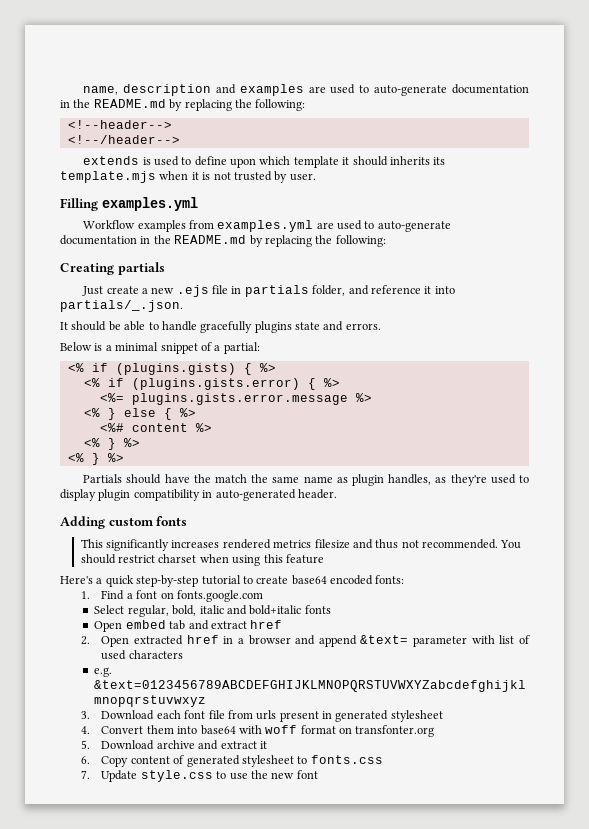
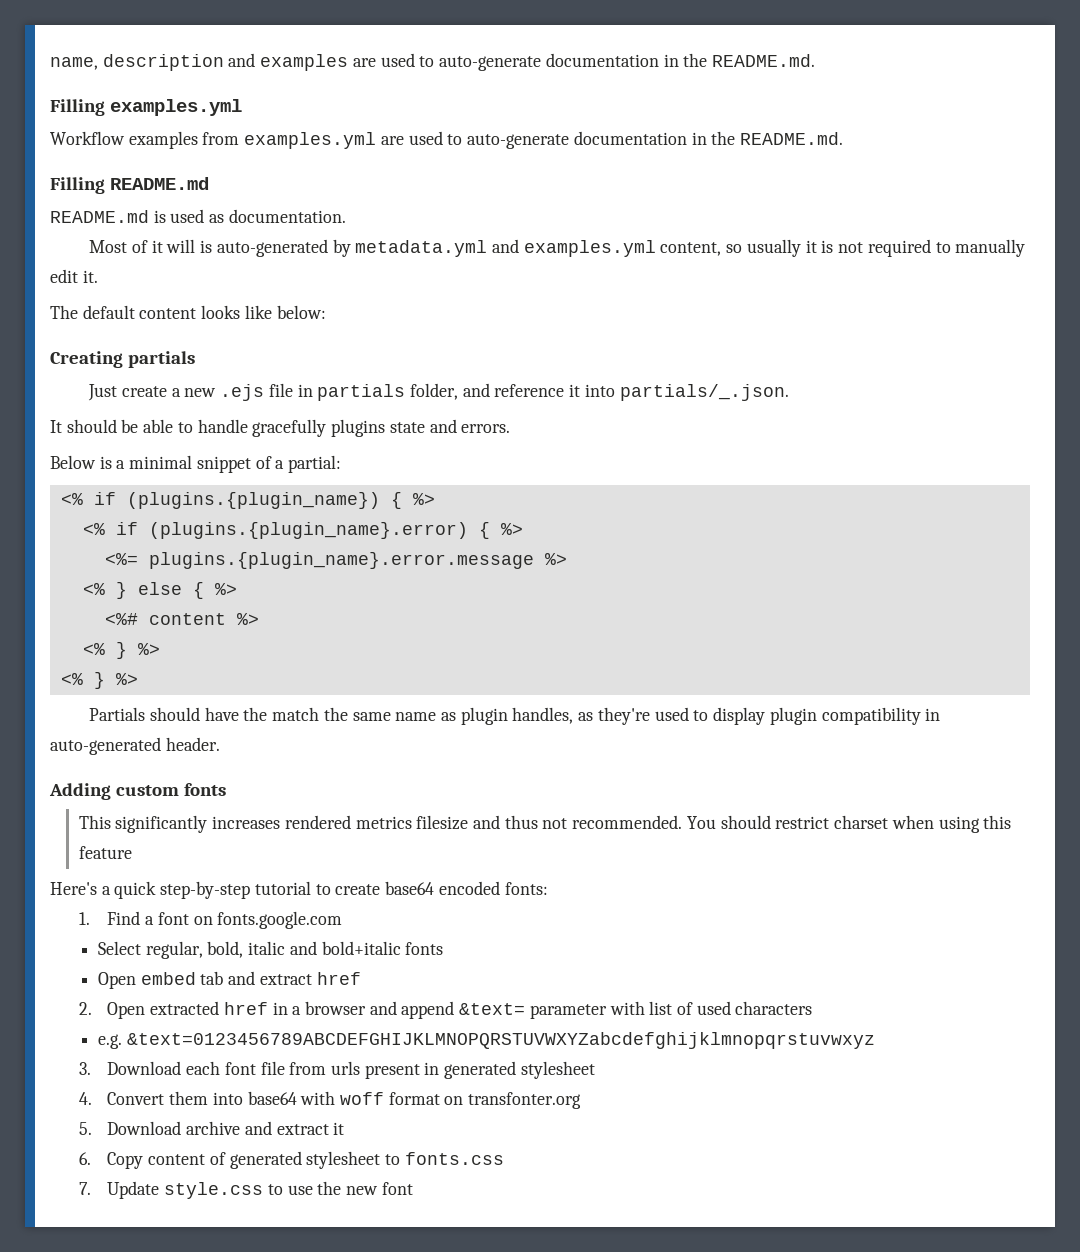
[93,99,306,111] [67,120,172,129] [67,135,180,144] [83,156,446,168] [60,171,316,183] README.md by replacing the following: // <ǃ--header--> // <ǃ--/header--> // extends is used to define upon which template it should inherits its template.mjs when it is not trusted by user. -> [711,54,815,67] README.md.
[174,235,386,247] README.md by replacing the following: -> [739,132,843,145] [50,177,209,194] [50,209,346,223] [89,239,1026,257] [50,269,98,283] [50,305,326,319] README.md. // Filling README.md // README.md is used as documentation. // Most of it will is auto-generated by metadata.yml and examples.yml content, so usually it is not required to manually edit it. // The default content looks like below:
[115,363,236,375] (plugins.gists) -> [126,492,380,509] (plugins.{plugin_name})
[131,378,300,390] (plugins.gists.error) -> [148,522,468,539] (plugins.{plugin_name}.error)
[131,393,348,405] plugins.gists.error.message -> [148,552,534,569] plugins.{plugin_name}.error.message

